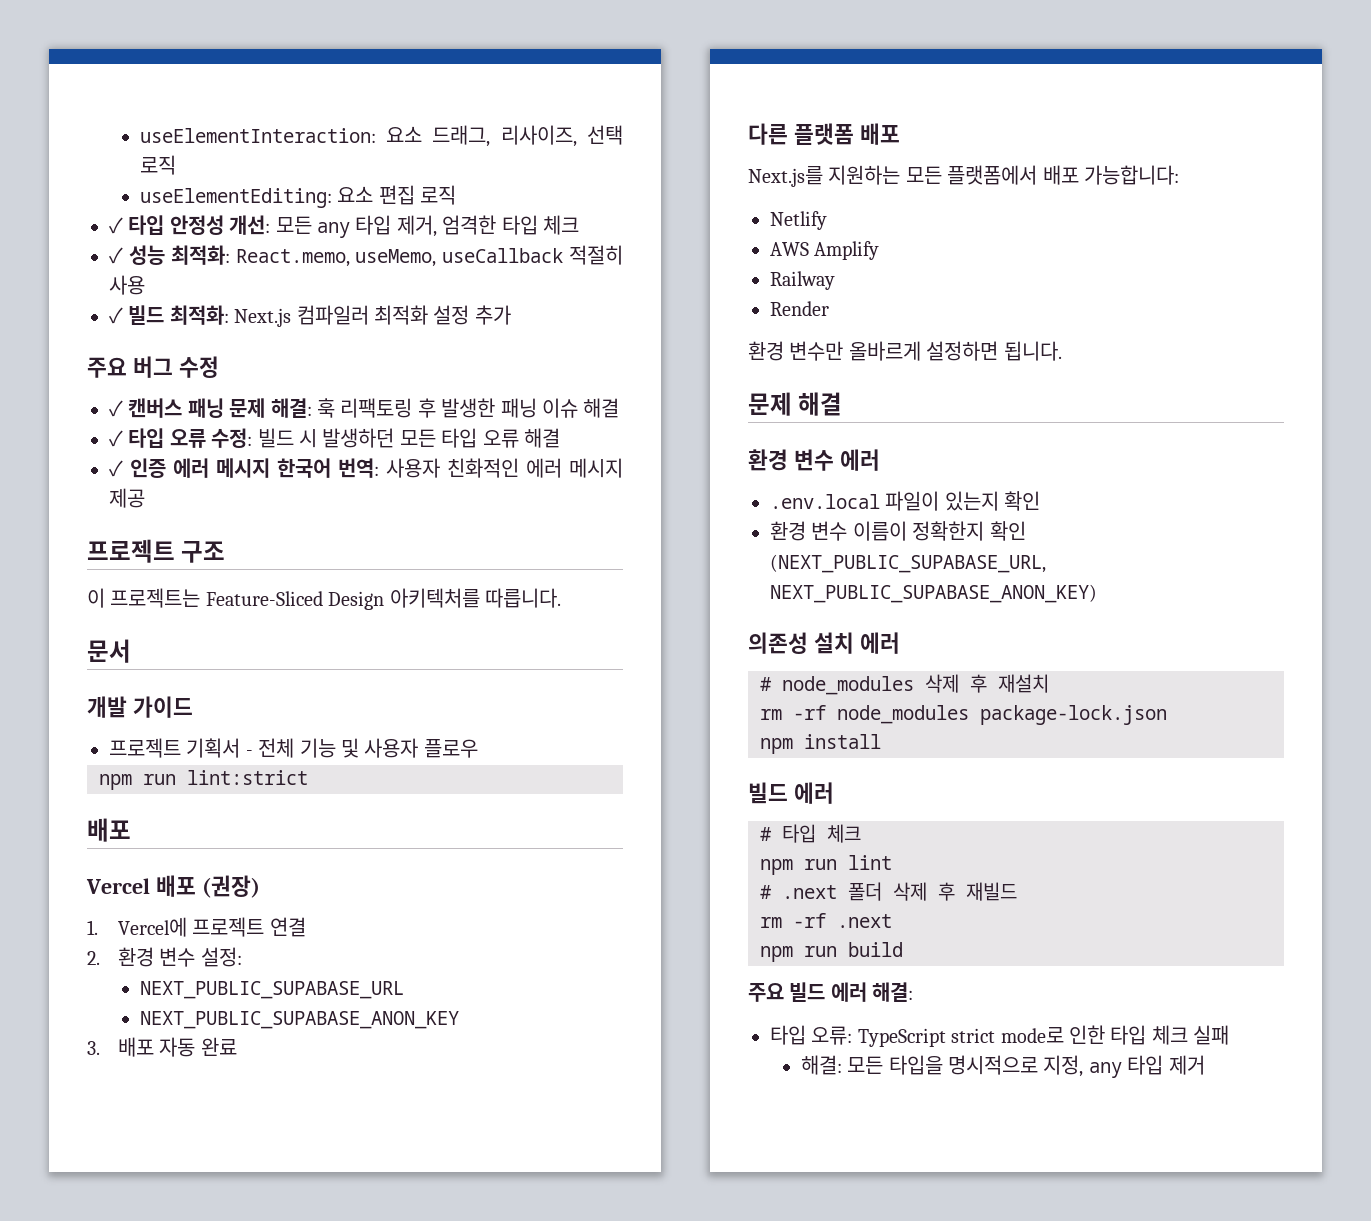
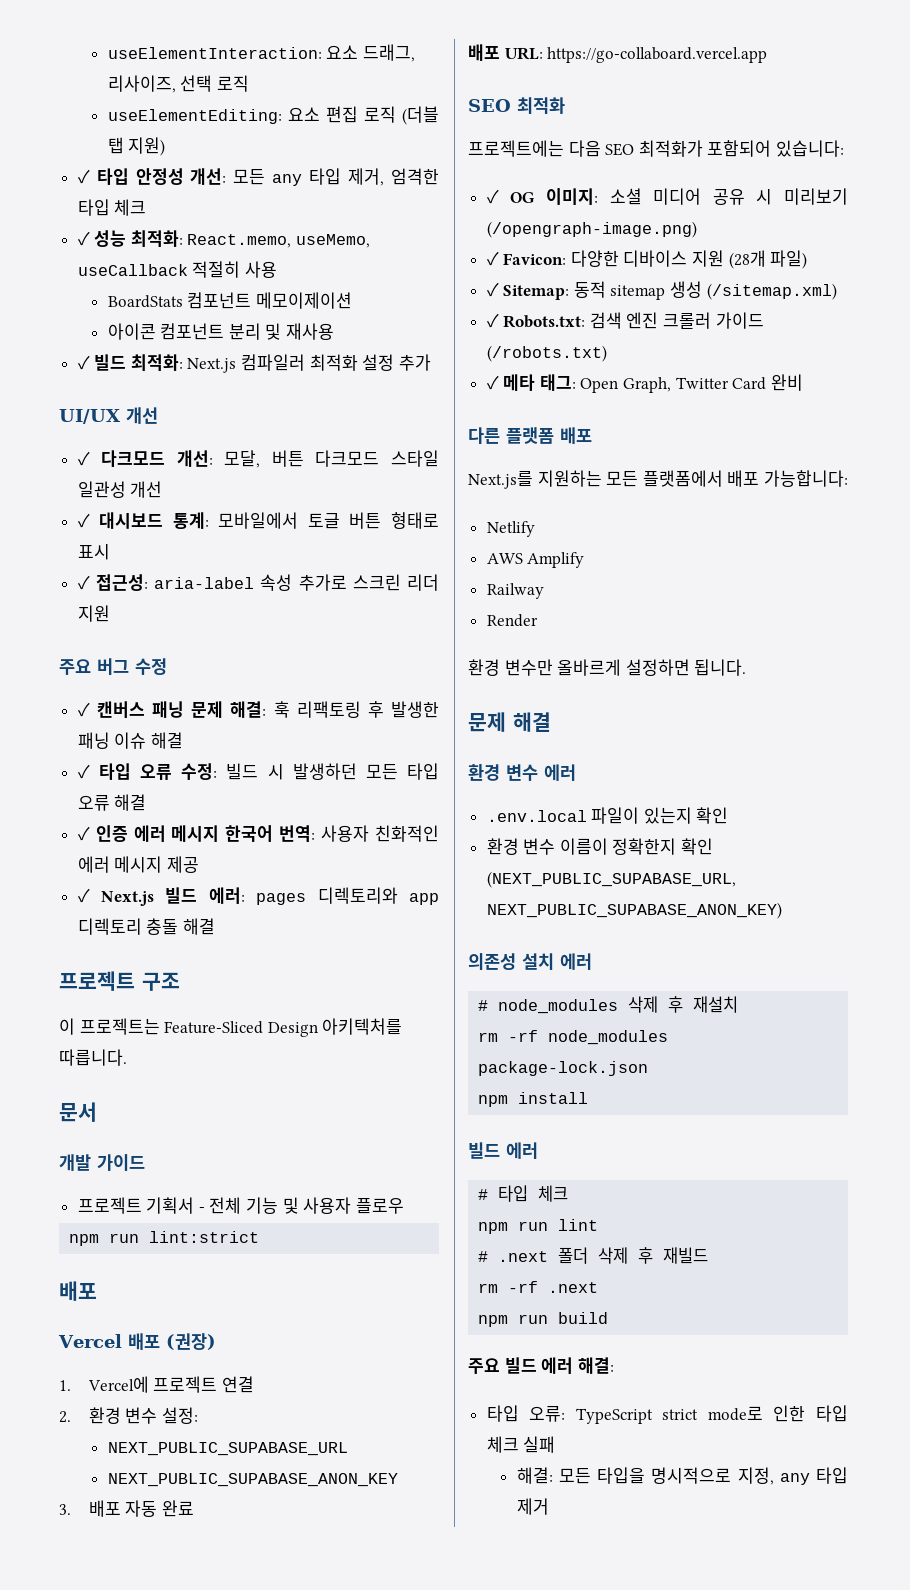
(457, 195) none -> [401,106,439,125] [107,137,166,156] (더블 탭 지원)
(145, 285) none -> [107,292,352,309] [107,323,334,340] // BoardStats 컴포넌트 메모이제이션 // 아이콘 컴포넌트 분리 및 재사용
(511, 315) none -> [59,407,158,424] [77,450,440,468] [77,481,163,498] [77,512,440,529] [77,544,110,560] [77,574,439,591] [77,605,110,622] // UI/UX 개선 // ✓ 다크모드 개선: 모달, 버튼 다크모드 스타일 일관성 개선 // ✓ 대시보드 통계: 모바일에서 토글 버튼 형태로 표시 // ✓ 접근성: aria-label 속성 추가로 스크린 리더 지원
(145, 498) none -> [77,887,439,906] [77,918,215,935] // ✓ Next.js 빌드 에러: pages 디렉토리와 app 디렉토리 충돌 해결
(237, 1046) none -> [468,44,768,63] [468,97,565,114] [468,140,844,157] [486,188,848,205] [486,221,697,238] [486,250,808,269] [486,281,837,300] [486,312,764,329] [486,345,607,362] [486,374,803,393] // 배포 URL: https://go-collaboard.vercel.app // SEO 최적화 // 프로젝트에는 다음 SEO 최적화가 포함되어 있습니다: // ✓ OG 이미지: 소셜 미디어 공유 시 미리보기 (/opengraph-image.png) // ✓ Favicon: 다양한 디바이스 지원 (28개 파일) // ✓ Sitemap: 동적 sitemap 생성 (/sitemap.xml) // ✓ Robots.txt: 검색 엔진 크롤러 가이드 (/robots.txt) // ✓ 메타 태그: Open Graph, Twitter Card 완비

